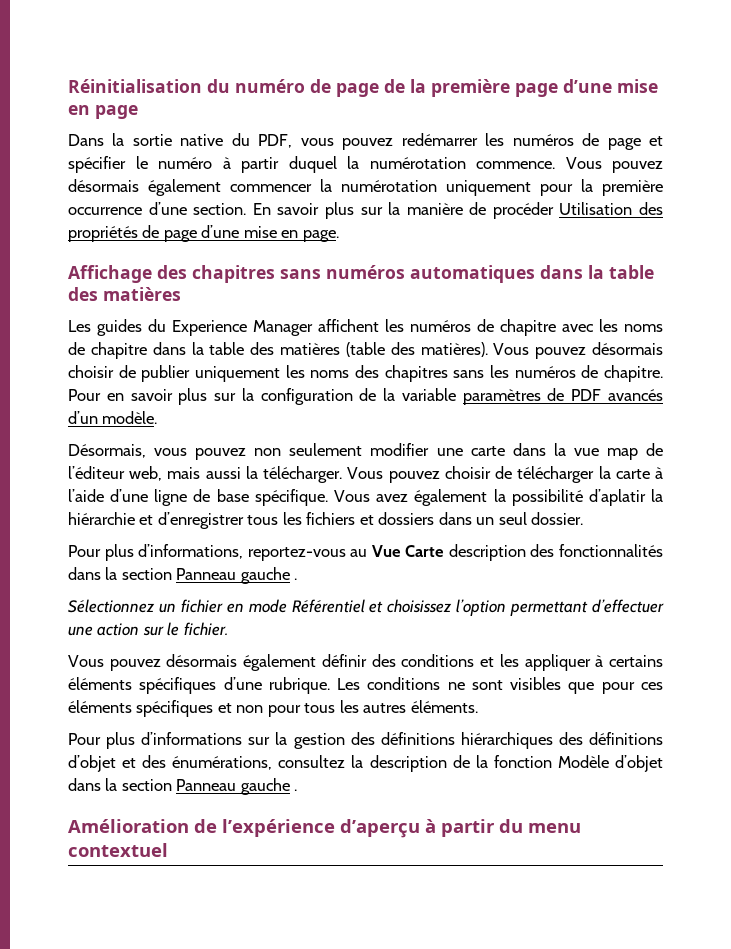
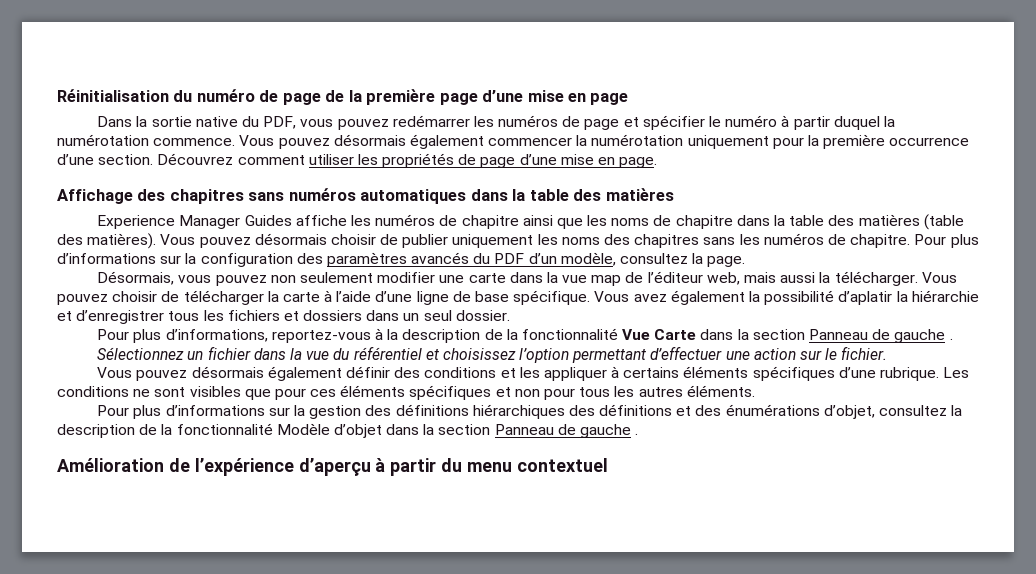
[252,202,664,219] En savoir plus sur la manière de procéder Utilisation des -> [157,153,378,165] Découvrez comment utiliser les
[68,319,379,336] Les guides du Experience Manager affichent -> [97,215,347,229] Experience Manager Guides affiche
[562,324,594,332] avec -> [522,215,583,229] ainsi que
[106,388,663,405] [68,411,158,424] en savoir plus sur la configuration de la variable paramètres de PDF avancés d’un modèle. -> [950,234,979,248] [57,252,746,267] plus d’informations sur la configuration des paramètres avancés du PDF d’un modèle, consultez la page.
[350,544,663,561] [68,567,237,580] au Vue Carte description des fonctionnalités dans la section Panneau -> [374,328,891,343] à la description de la fonctionnalité Vue Carte dans la section Panneau de
[226,599,365,613] en mode Référentiel -> [253,346,422,360] dans la vue du référentiel
[68,755,116,772] d’objet -> (673, 410) none
[172,756,273,770] énumérations, -> [725,404,875,419] énumérations d’objet,
[493,755,552,768] fonction -> [176,423,273,435] fonctionnalité
(237, 785) none -> [557,424,576,435] de

